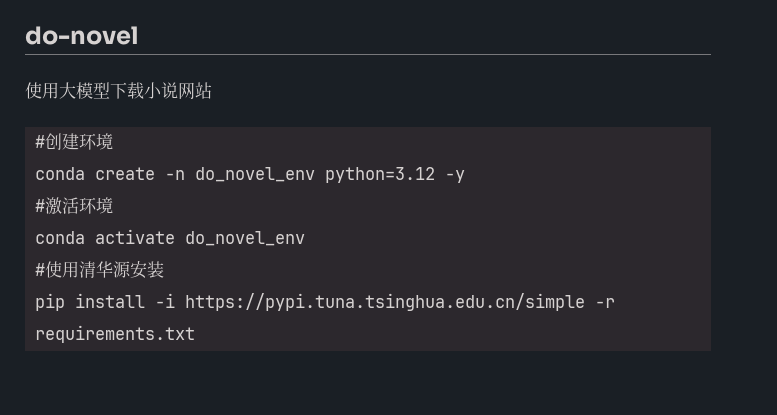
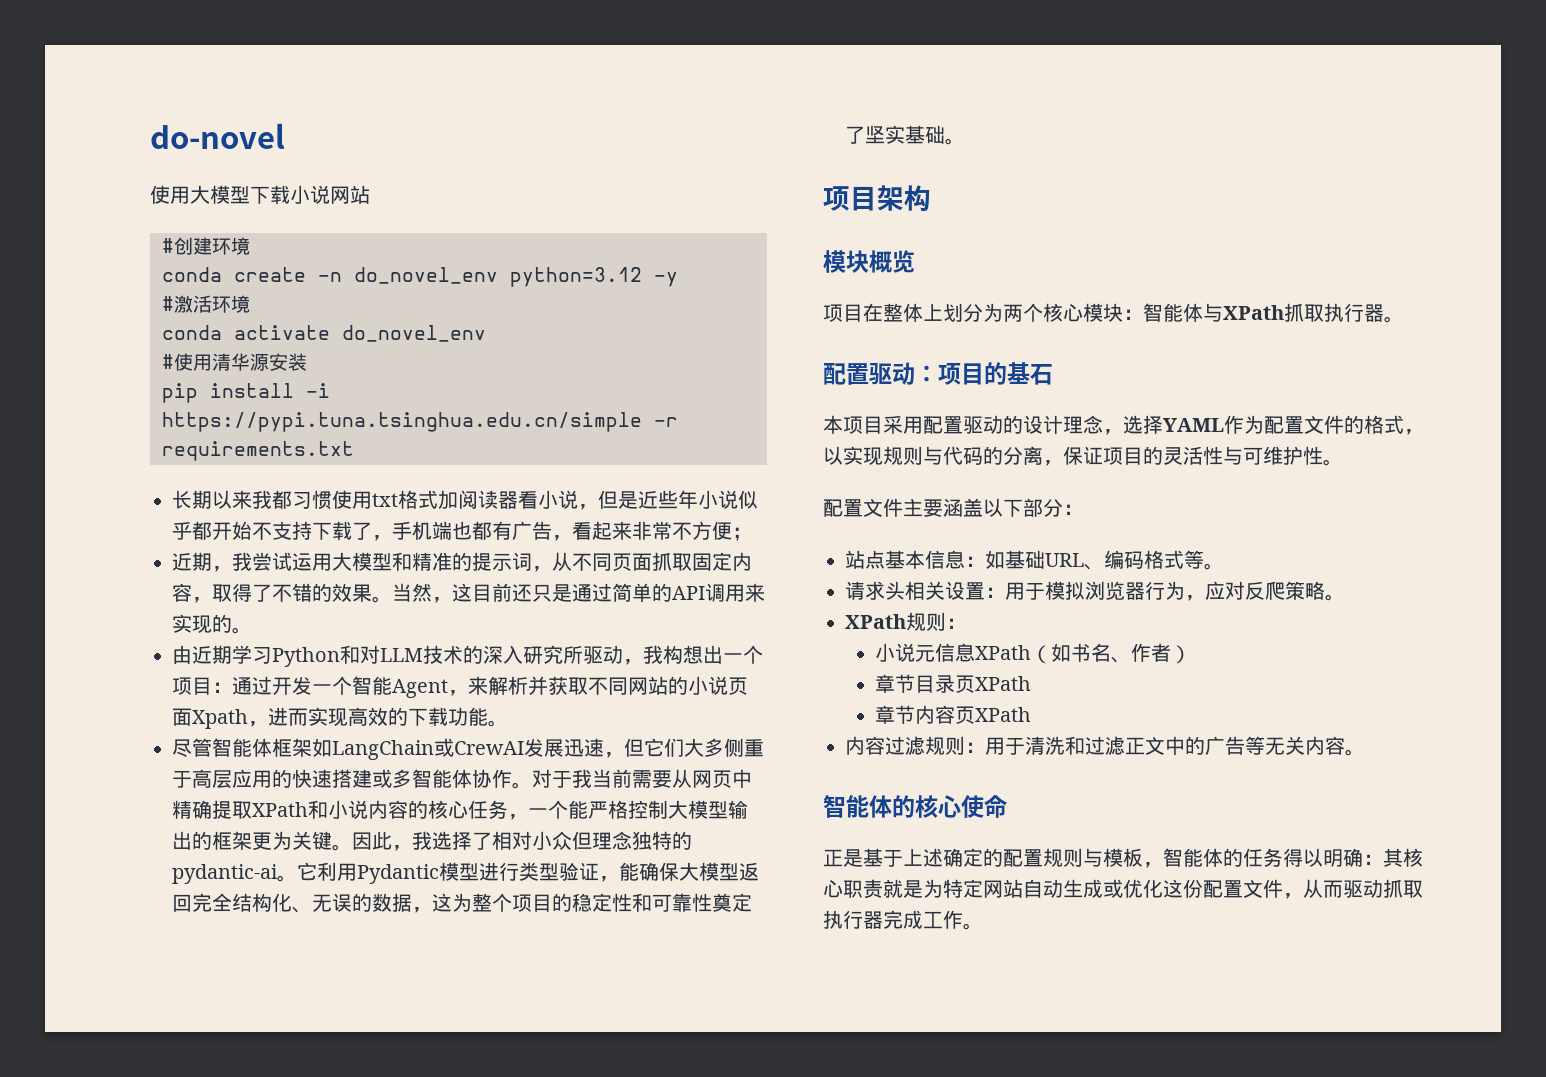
(196, 334) none -> [172,490,758,510] [172,521,752,541] [172,552,752,572] [172,583,765,603] [172,614,252,634] [172,645,763,667] [172,676,748,698] [172,707,508,729] [172,738,764,760] [172,769,752,789] [172,800,748,820] [172,831,692,851] [172,862,759,884] [172,893,752,913] [845,125,965,145] [823,185,931,212] [823,250,915,273] [823,303,1404,323] [823,362,1053,385] [823,415,1424,435] [823,446,1343,466] [823,498,1083,517] [845,550,1224,570] [845,581,1345,601] [845,612,966,631] [874,643,1191,664] [874,674,1031,693] [874,705,1031,724] [845,736,1365,756] [823,795,1007,818] [823,848,1423,868] [823,879,1423,899] [823,910,983,930] // 长期以来我都习惯使用txt格式加阅读器看小说，但是近些年小说似乎都开始不支持下载了，手机端也都有广告，看起来非常不方便； // 近期，我尝试运用大模型和精准的提示词，从不同页面抓取固定内容，取得了不错的效果。当然，这目前还只是通过简单的API调用来实现的。 // 由近期学习Python和对LLM技术的深入研究所驱动，我构想出一个项目：通过开发一个智能Agent，来解析并获取不同网站的小说页面Xpath，进而实现高效的下载功能。 // 尽管智能体框架如LangChain或CrewAI发展迅速，但它们大多侧重于高层应用的快速搭建或多智能体协作。对于我当前需要从网页中精确提取XPath和小说内容的核心任务，一个能严格控制大模型输出的框架更为关键。因此，我选择了相对小众但理念独特的pydantic-ai。它利用Pydantic模型进行类型验证，能确保大模型返回完全结构化、无误的数据，这为整个项目的稳定性和可靠性奠定了坚实基础。 // 项目架构 // 模块概览 // 项目在整体上划分为两个核心模块：智能体与XPath抓取执行器。 // 配置驱动：项目的基石 // 本项目采用配置驱动的设计理念，选择YAML作为配置文件的格式，以实现规则与代码的分离，保证项目的灵活性与可维护性。 // 配置文件主要涵盖以下部分： // 站点基本信息：如基础URL、编码格式等。 // 请求头相关设置：用于模拟浏览器行为，应对反爬策略。 // XPath规则： // 小说元信息XPath（如书名、作者） // 章节目录页XPath // 章节内容页XPath // 内容过滤规则：用于清洗和过滤正文中的广告等无关内容。 // 智能体的核心使命 // 正是基于上述确定的配置规则与模板，智能体的任务得以明确：其核心职责就是为特定网站自动生成或优化这份配置文件，从而驱动抓取执行器完成工作。

